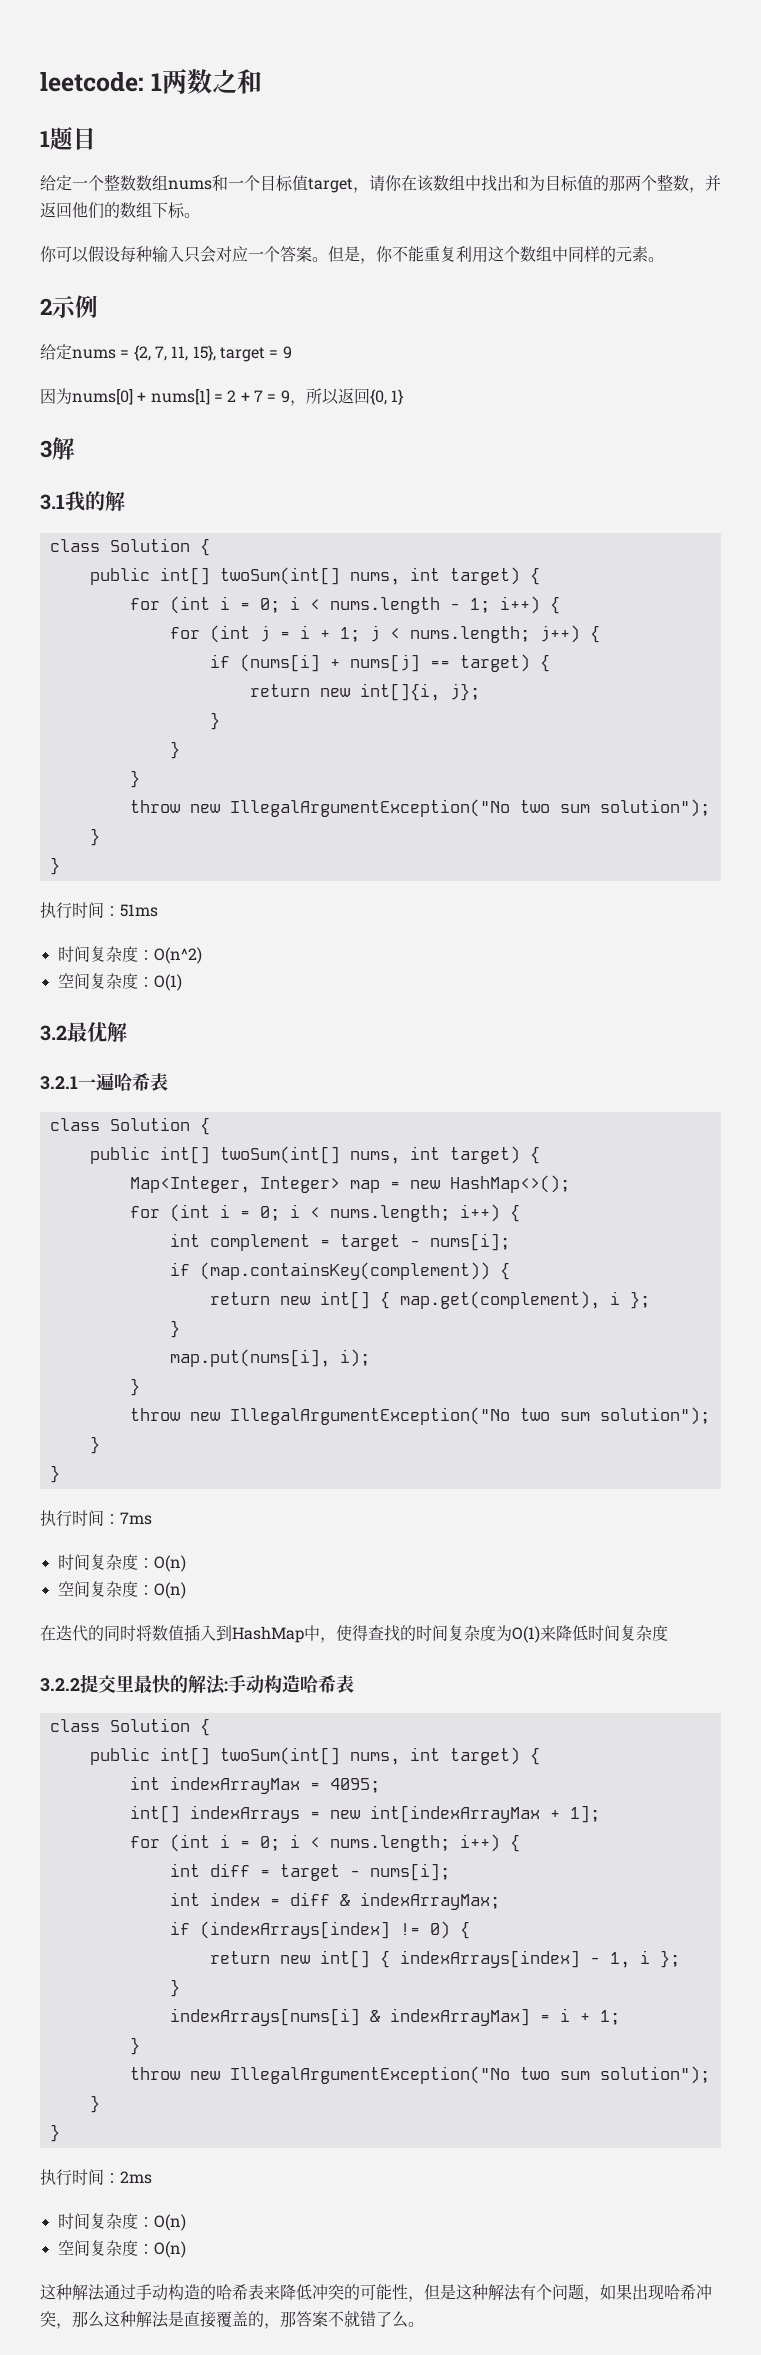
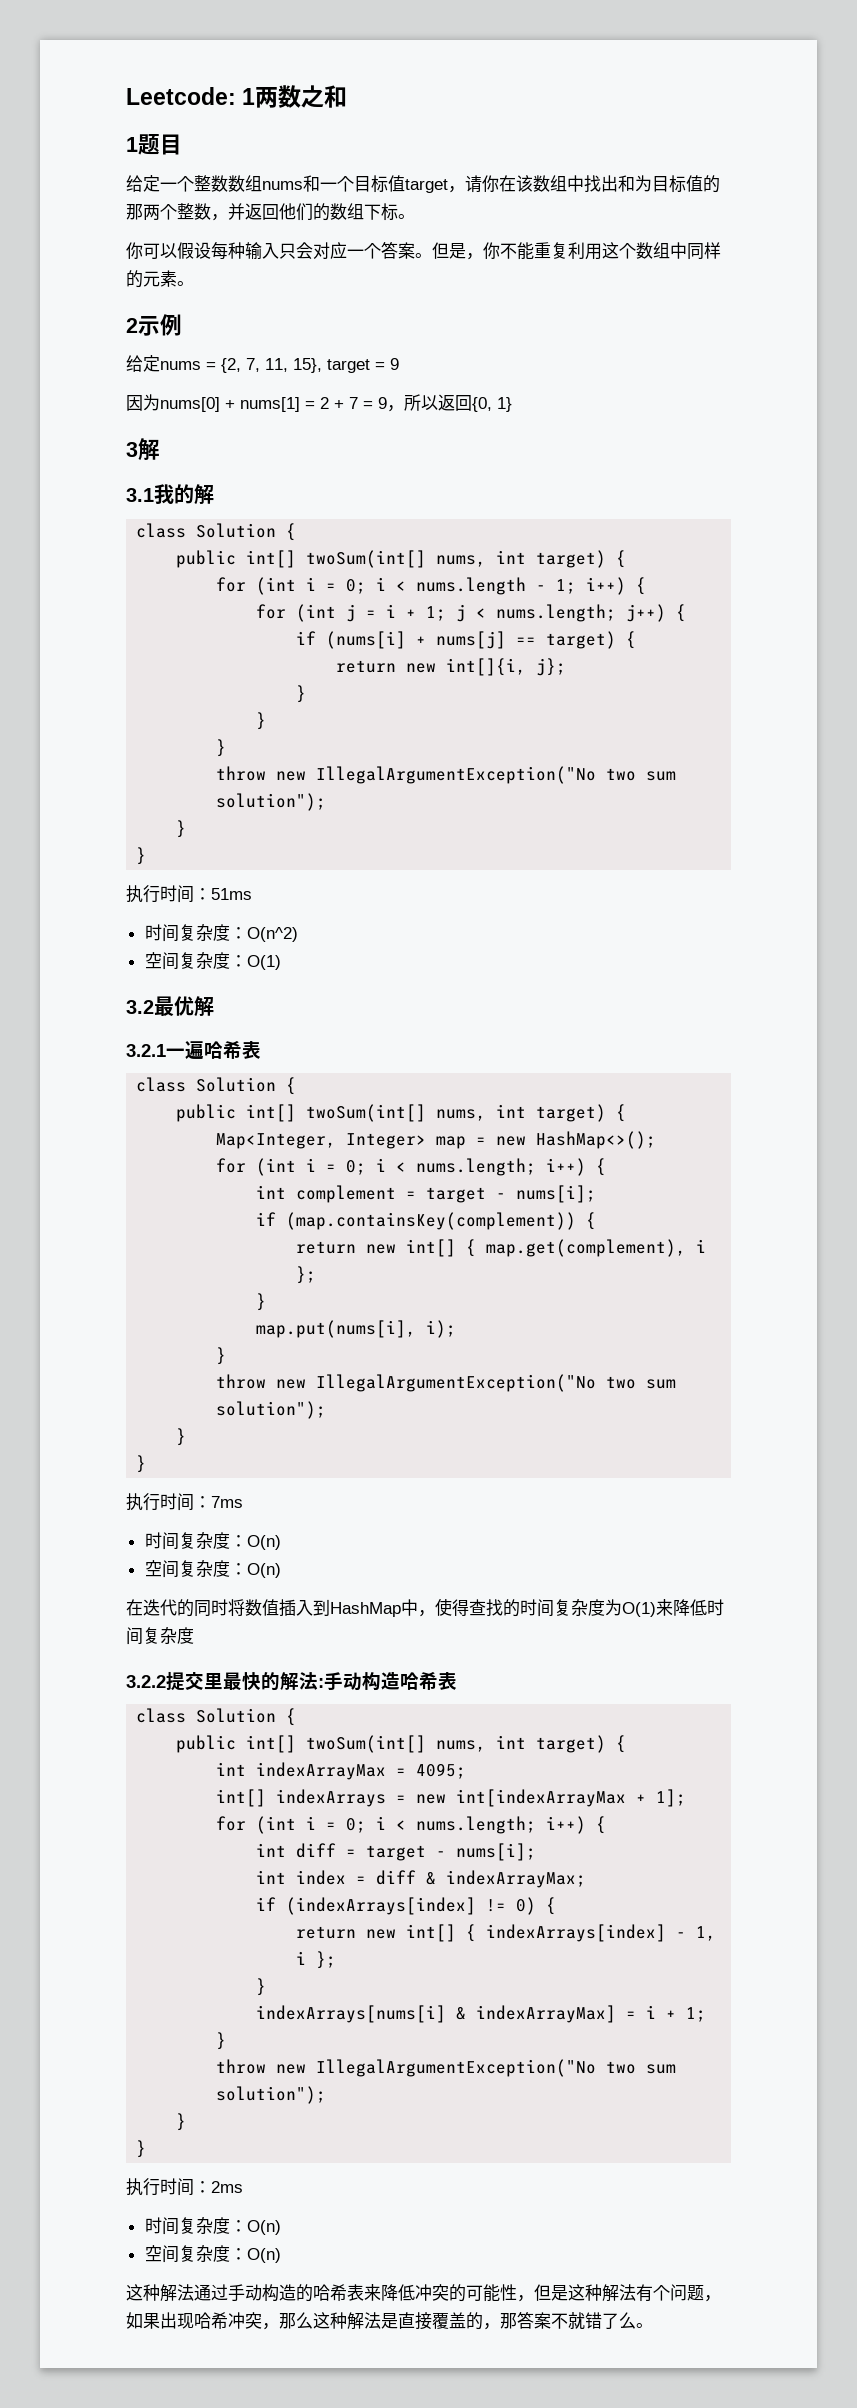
[40,71,144,92] leetcode: -> [126,87,236,105] Leetcode:

